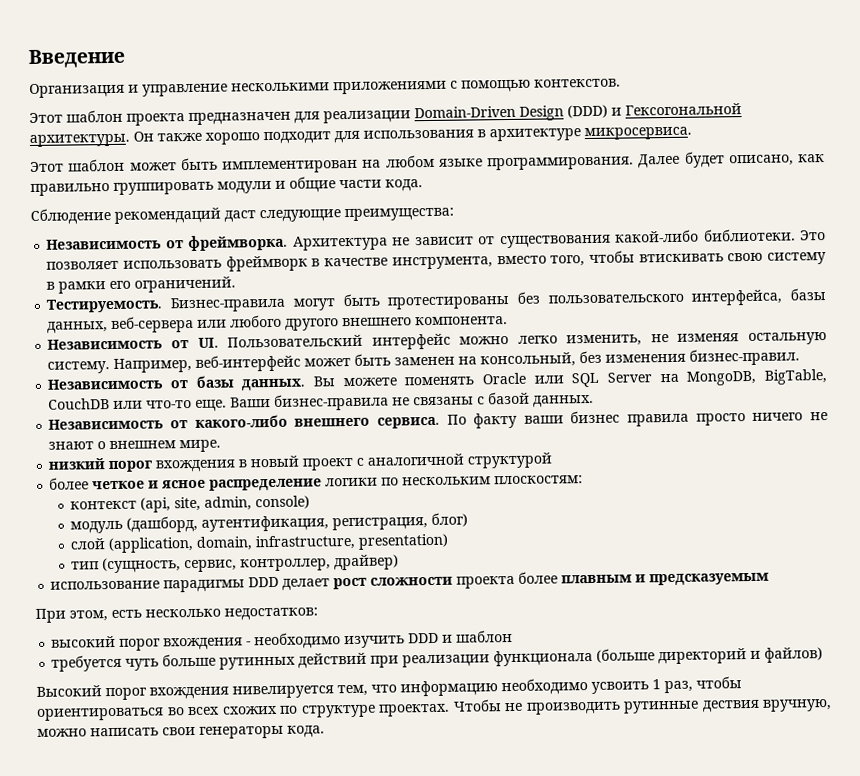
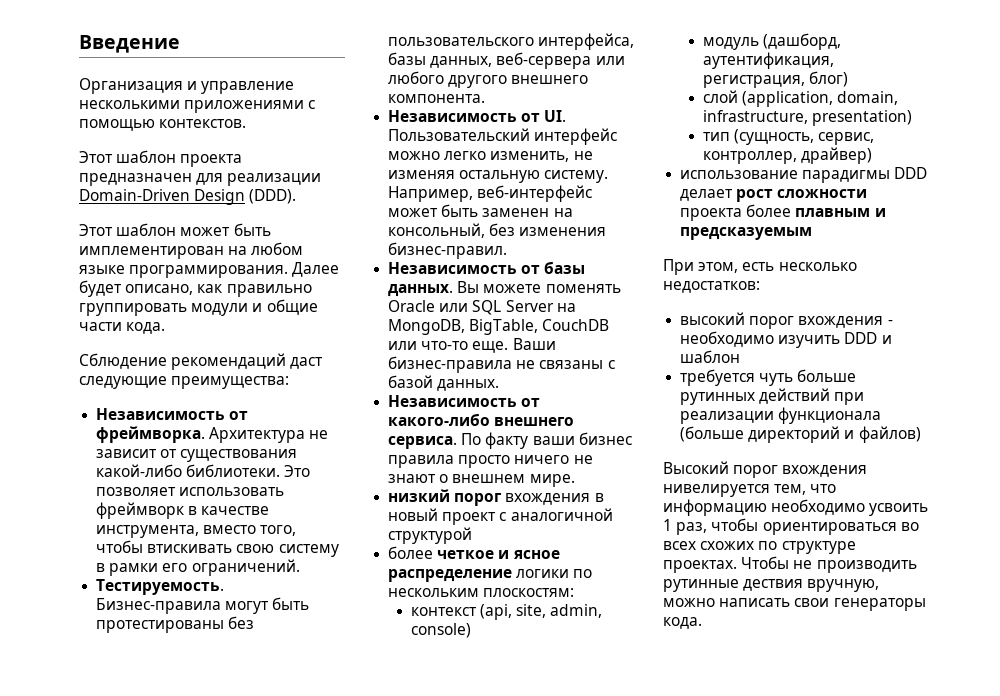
[567,103,742,119] [29,126,692,148] (DDD) и Гексогональной архитектуры. Он также хорошо подходит для использования в архитектуре микросервиса. -> [249,189,297,204] (DDD).

